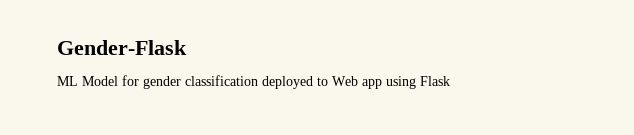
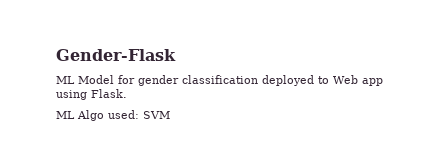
[420,76,450,86] Flask -> [91,89,127,98] [56,110,170,121] Flask. // ML Algo used: SVM

